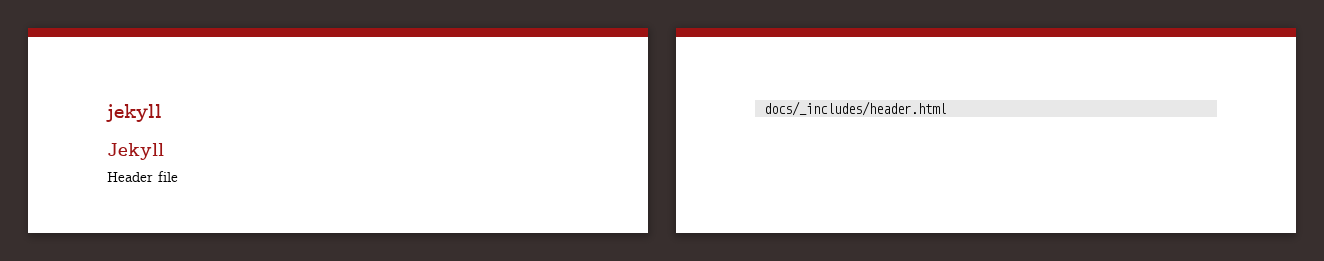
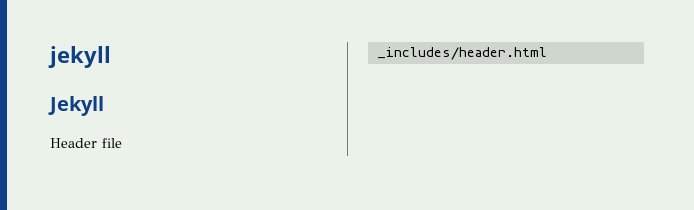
[763,101,946,116] docs/_includes/header.html -> [376,47,547,60] _includes/header.html

